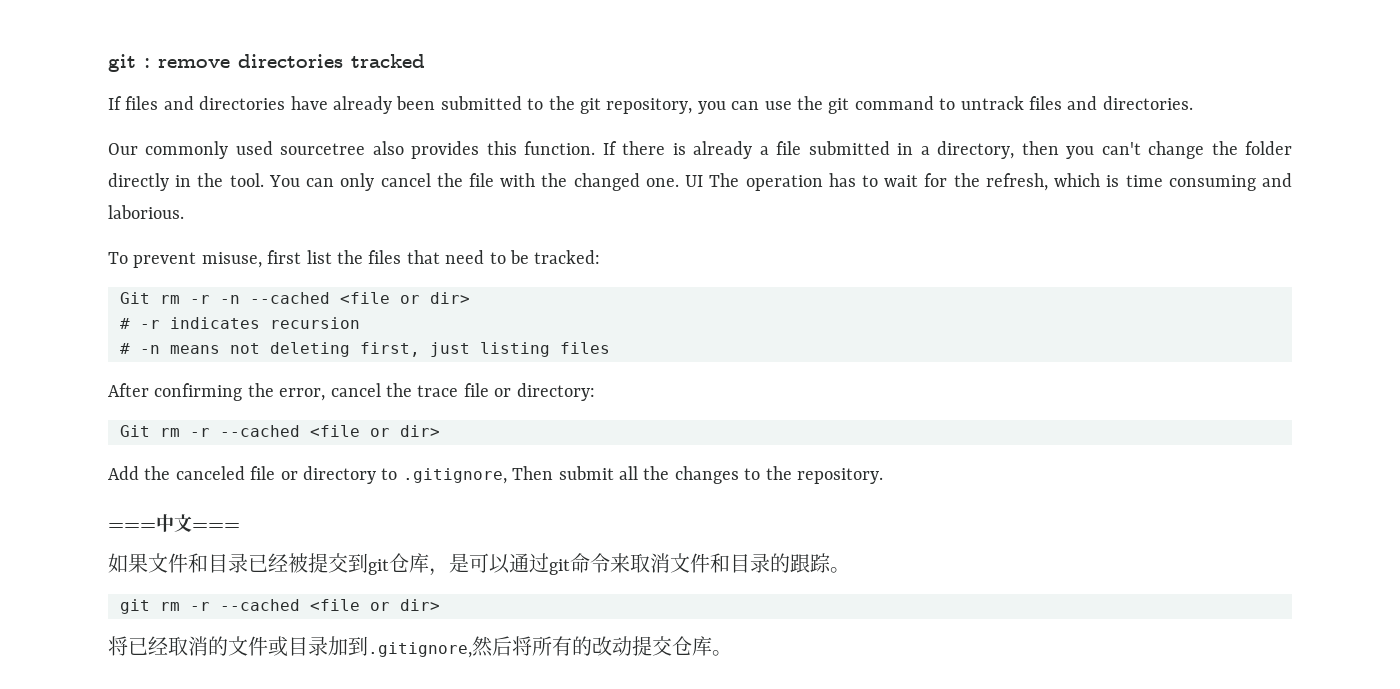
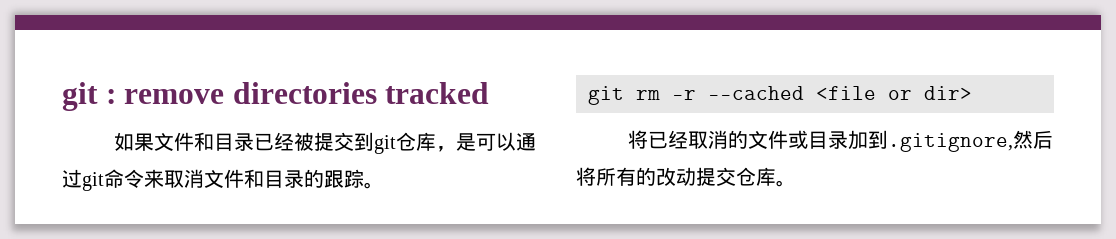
[108,96,1193,114] [108,141,1293,159] [108,173,1292,191] [108,205,184,219] [108,250,601,268] [120,292,470,304] [120,317,360,329] [120,342,610,357] [108,383,595,401] [120,425,440,437] [108,466,883,484] [108,514,240,532] // If files and directories have already been submitted to the git repository, you can use the git command to untrack files and directories. // Our commonly used sourcetree also provides this function. If there is already a file submitted in a directory, then you can't change the folder directly in the tool. You can only cancel the file with the changed one. UI The operation has to wait for the refresh, which is time consuming and laborious. // To prevent misuse, first list the files that need to be tracked: // Git rm -r -n --cached <file or dir> // # -r indicates recursion // # -n means not deleting first, just listing files // After confirming the error, cancel the trace file or directory: // Git rm -r --cached <file or dir> // Add the canceled file or directory to .gitignore, Then submit all the changes to the repository. // ===中文=== -> (490, 93) none

